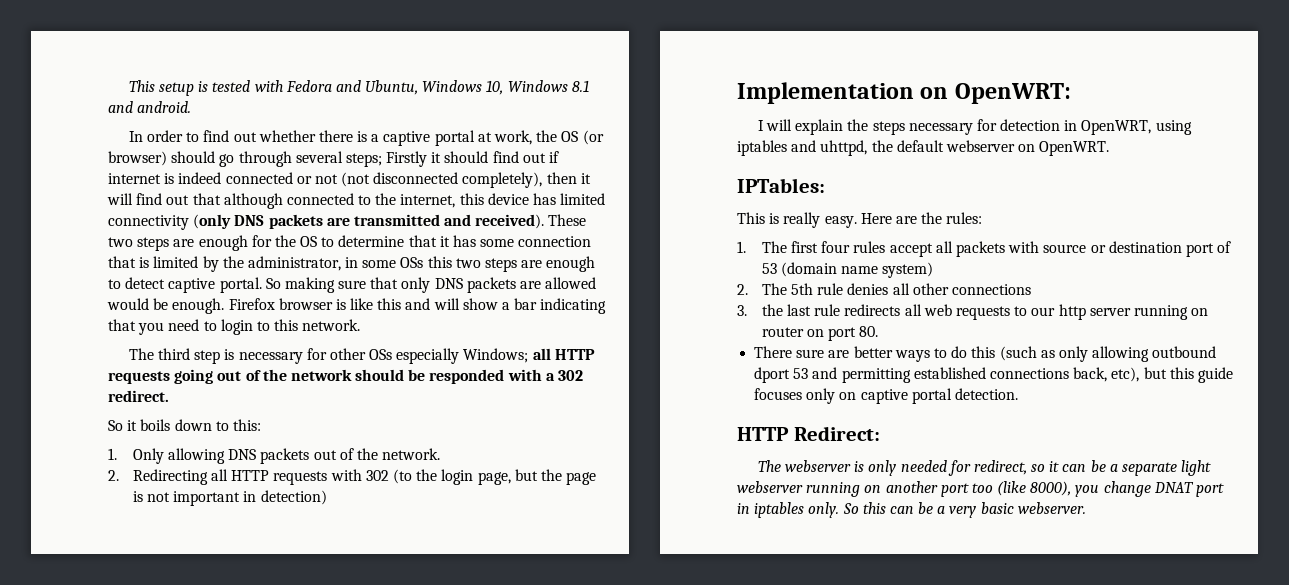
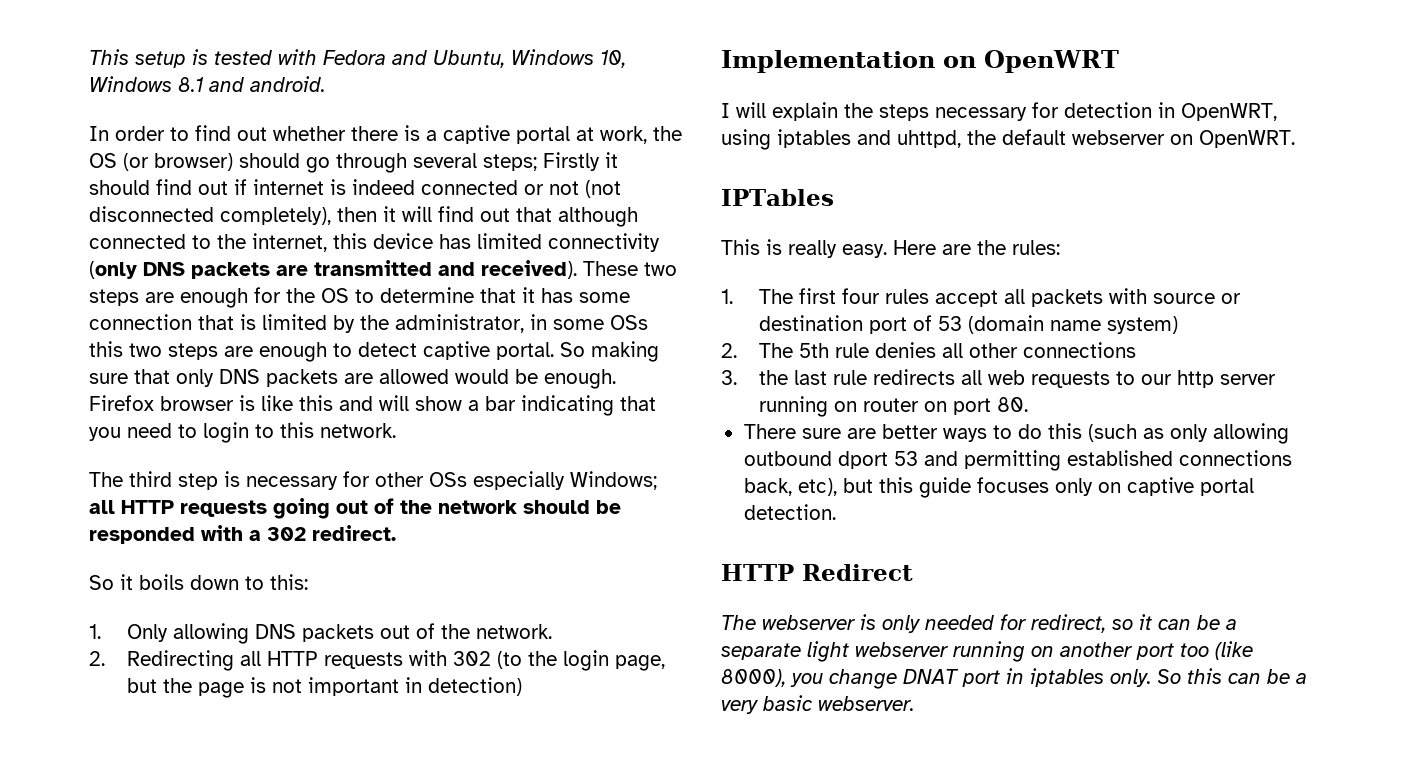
[954,83,1071,104] OpenWRT: -> [984,50,1119,73] OpenWRT
[737,178,825,193] IPTables: -> [721,189,834,206] IPTables
[793,426,880,441] Redirect: -> [801,564,913,581] Redirect

